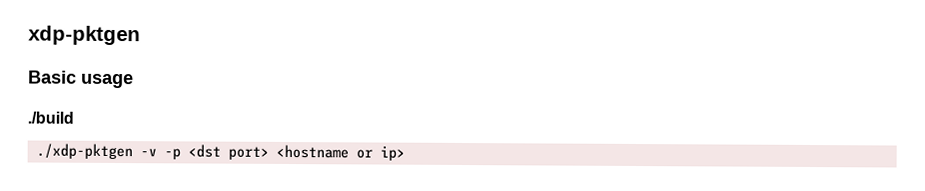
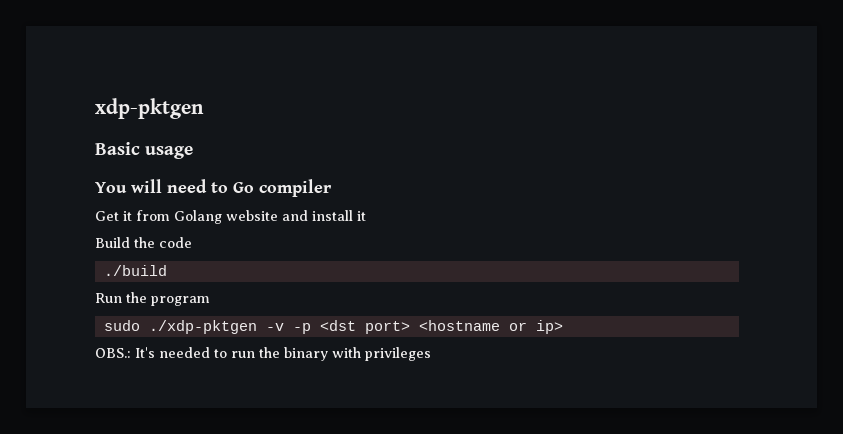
[27,111,74,124] ./build // -> [95,179,332,197] [95,210,366,224] [95,237,192,248] [103,265,167,276] [95,292,210,306] [103,320,140,331] You will need to Go compiler // Get it from Golang website and install it // Build the code // ./build // Run the program // sudo
(405, 153) none -> [95,347,431,361] // OBS.: It's needed to run the binary with privileges

